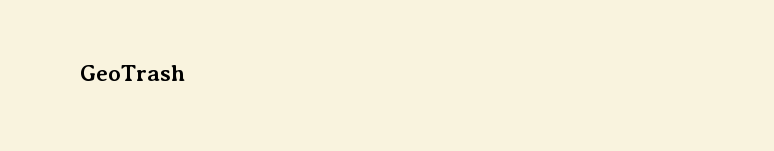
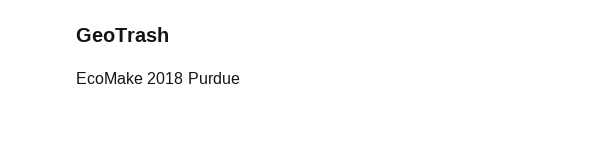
(185, 73) none -> [76,72,240,84] // EcoMake 2018 Purdue

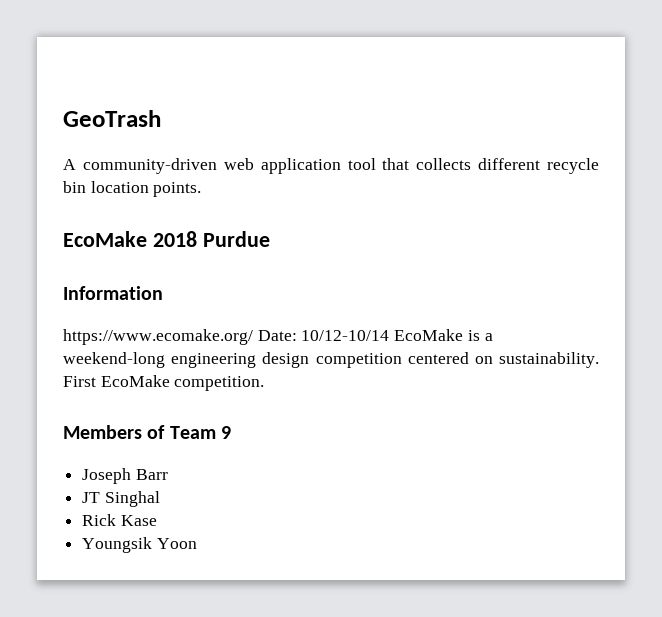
[76,72,240,84] EcoMake 2018 Purdue -> [63,158,599,174] [63,181,202,197] [63,231,270,247] [63,286,163,300] [63,329,493,345] [63,352,599,368] [63,375,265,391] [63,425,231,439] [82,468,168,484] [82,491,160,507] [82,514,157,526] [82,537,197,553] A community-driven web application tool that collects different recycle bin location points. // EcoMake 2018 Purdue // Information // https://www.ecomake.org/ Date: 10/12-10/14 EcoMake is a weekend-long engineering design competition centered on sustainability. First EcoMake competition. // Members of Team 9 // Joseph Barr // JT Singhal // Rick Kase // Youngsik Yoon

